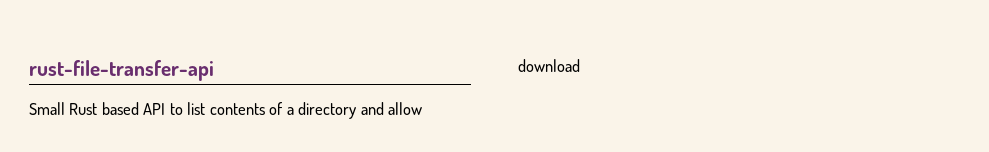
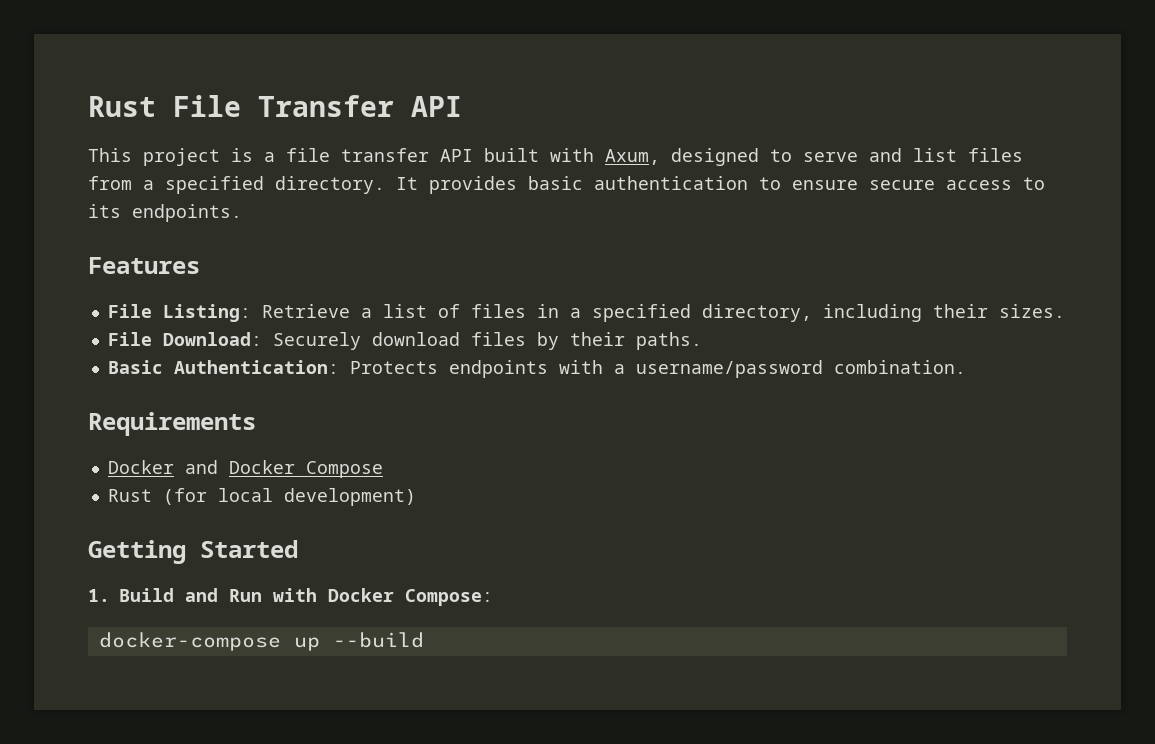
[29,60,214,81] [29,102,423,119] [518,59,580,72] rust-file-transfer-api // Small Rust based API to list contents of a directory and allow download -> [88,95,462,117] [88,148,1023,166] [88,176,1045,194] [88,204,242,222] [88,257,200,274] [107,304,1065,322] [107,332,702,350] [107,360,966,378] [88,412,256,436] [107,460,383,478] [107,488,416,506] [88,540,298,564] [88,588,493,606] [98,632,424,651] Rust File Transfer API // This project is a file transfer API built with Axum, designed to serve and list files from a specified directory. It provides basic authentication to ensure secure access to its endpoints. // Features // File Listing: Retrieve a list of files in a specified directory, including their sizes. // File Download: Securely download files by their paths. // Basic Authentication: Protects endpoints with a username/password combination. // Requirements // Docker and Docker Compose // Rust (for local development) // Getting Started // 1. Build and Run with Docker Compose: // docker-compose up --build

